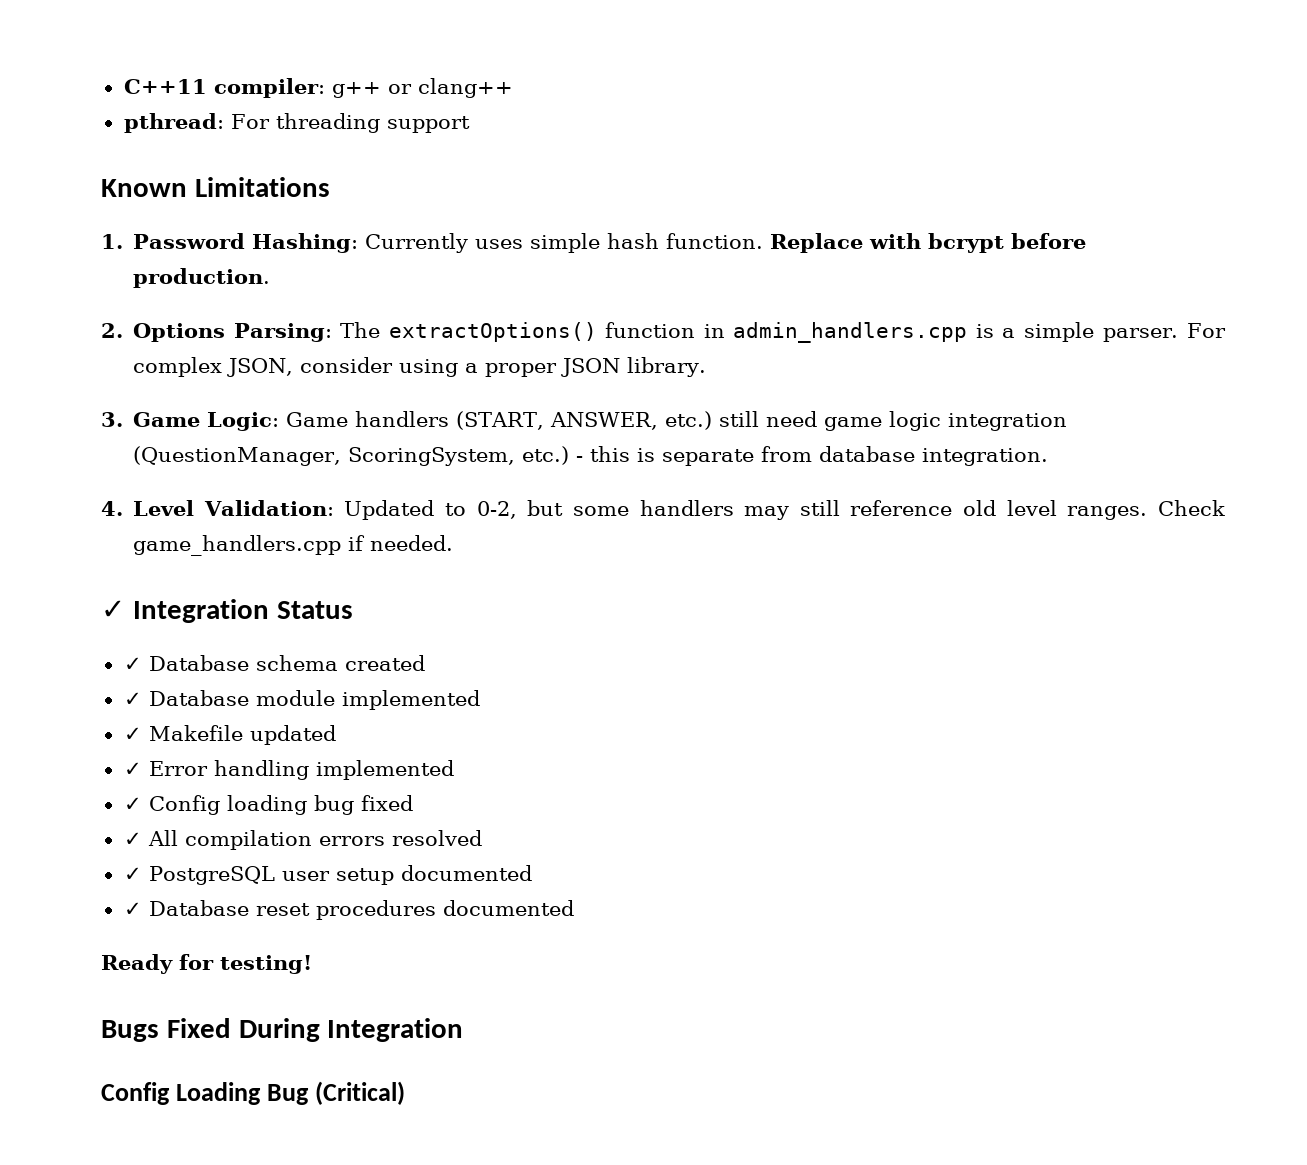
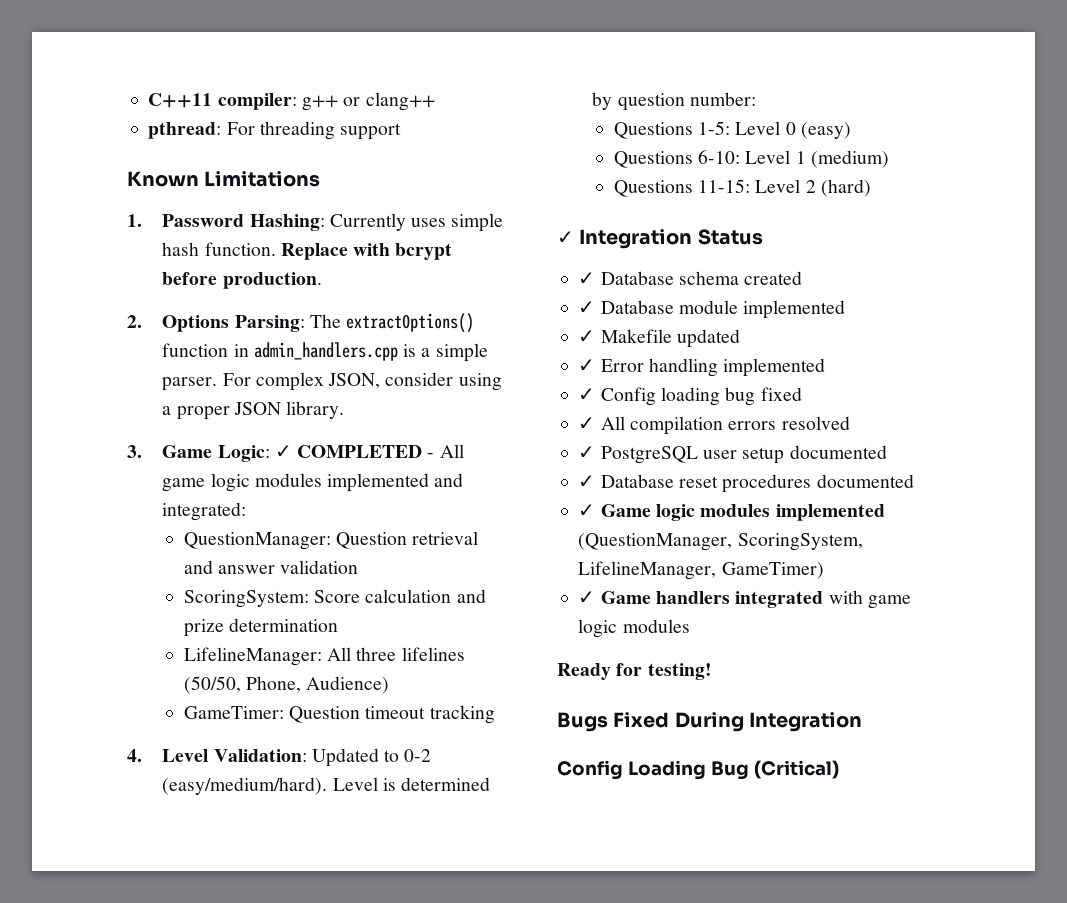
[286,411,1068,431] [133,446,1049,466] Game handlers (START, ANSWER, etc.) still need game logic integration (QuestionManager, ScoringSystem, etc.) - this is separate from database integration. -> [274,444,464,458] [162,473,464,492] [162,502,247,521] [183,531,479,550] [183,560,359,574] [183,589,486,608] [183,618,339,637] [183,647,465,666] [183,676,390,694] [183,705,495,724] ✓ COMPLETED - All game logic modules implemented and integrated: // QuestionManager: Question retrieval and answer validation // ScoringSystem: Score calculation and prize determination // LifelineManager: All three lifelines (50/50, Phone, Audience) // GameTimer: Question timeout tracking
[476,500,1225,520] [133,535,454,556] 0-2, but some handlers may still reference old level ranges. Check game_handlers.cpp if needed. -> [404,749,432,762] [162,777,491,795] [592,92,756,111] [613,121,851,139] [613,150,889,168] [613,179,871,197] 0-2 (easy/medium/hard). Level is determined by question number: // Questions 1-5: Level 0 (easy) // Questions 6-10: Level 1 (medium) // Questions 11-15: Level 2 (hard)
(574, 908) none -> [578,504,885,521] [578,533,863,551] [578,561,824,580] [578,590,911,609] [578,619,690,638] // ✓ Game logic modules implemented (QuestionManager, ScoringSystem, LifelineManager, GameTimer) // ✓ Game handlers integrated with game logic modules

